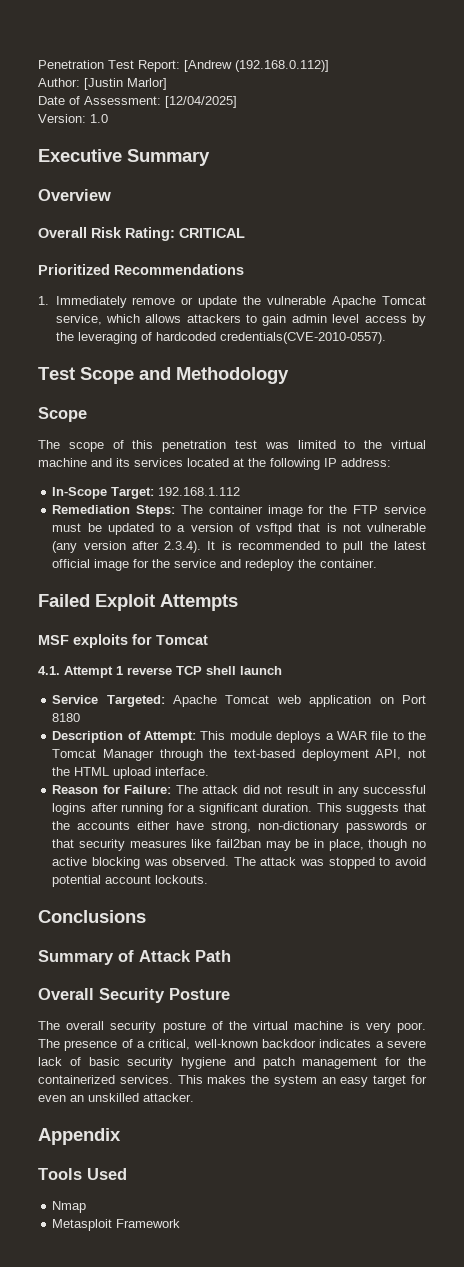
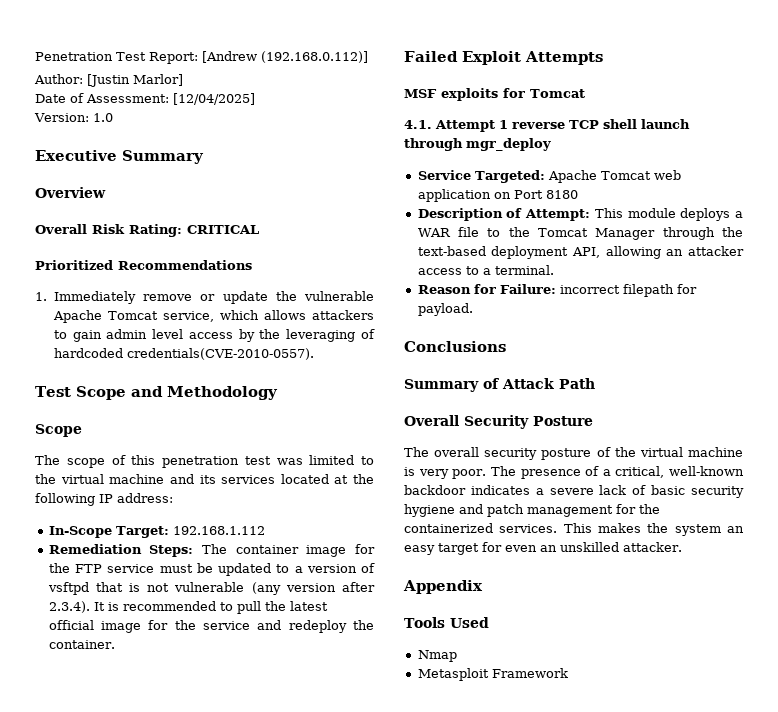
(282, 670) none -> [404,138,551,151] through mgr_deploy
[408,749,426,758] [52,767,210,779] [52,785,427,797] [52,803,426,815] [52,821,427,833] [52,839,426,851] [52,857,426,869] [52,875,209,887] not the HTML upload interface. // Reason for Failure: The attack did not result in any successful logins after running for a significant duration. This suggests that the accounts either have strong, non-dictionary passwords or that security measures like fail2ban may be in place, though no active blocking was observed. The attack was stopped to avoid potential account lockouts. -> [605,246,744,259] [417,265,554,275] [417,284,697,297] [417,303,473,316] allowing an attacker access to a terminal. // Reason for Failure: incorrect filepath for payload.

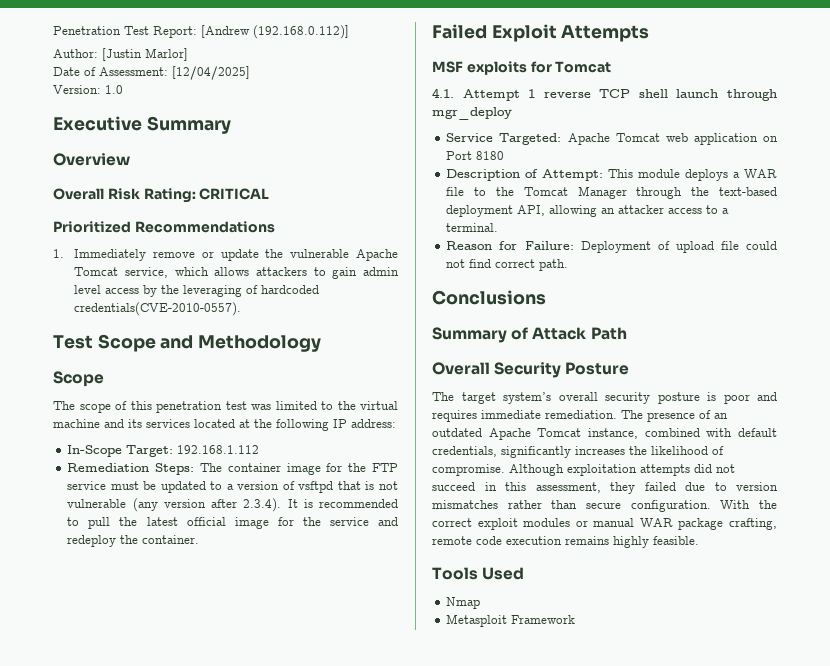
[559,284,697,297] [417,303,473,316] incorrect filepath for payload. -> [580,241,777,253] [446,259,569,271] Deployment of upload file could not find correct path.
(429, 452) none -> [461,392,551,404] target system’s
[596,447,743,457] [404,466,744,479] [404,485,744,498] [404,504,660,517] [404,523,744,536] [404,542,682,555] [403,580,483,594] of the virtual machine is very poor. The presence of a critical, well-known backdoor indicates a severe lack of basic security hygiene and patch management for the containerized services. This makes the system an easy target for even an unskilled attacker. // Appendix -> [707,392,777,404] [432,410,728,422] [432,428,777,440] [432,446,724,458] [432,464,735,476] [432,482,778,494] [432,500,777,512] [432,518,777,530] [432,536,699,548] is poor and requires immediate remediation. The presence of an outdated Apache Tomcat instance, combined with default credentials, significantly increases the likelihood of compromise. Although exploitation attempts did not succeed in this assessment, they failed due to version mismatches rather than secure configuration. With the correct exploit modules or manual WAR package crafting, remote code execution remains highly feasible.

